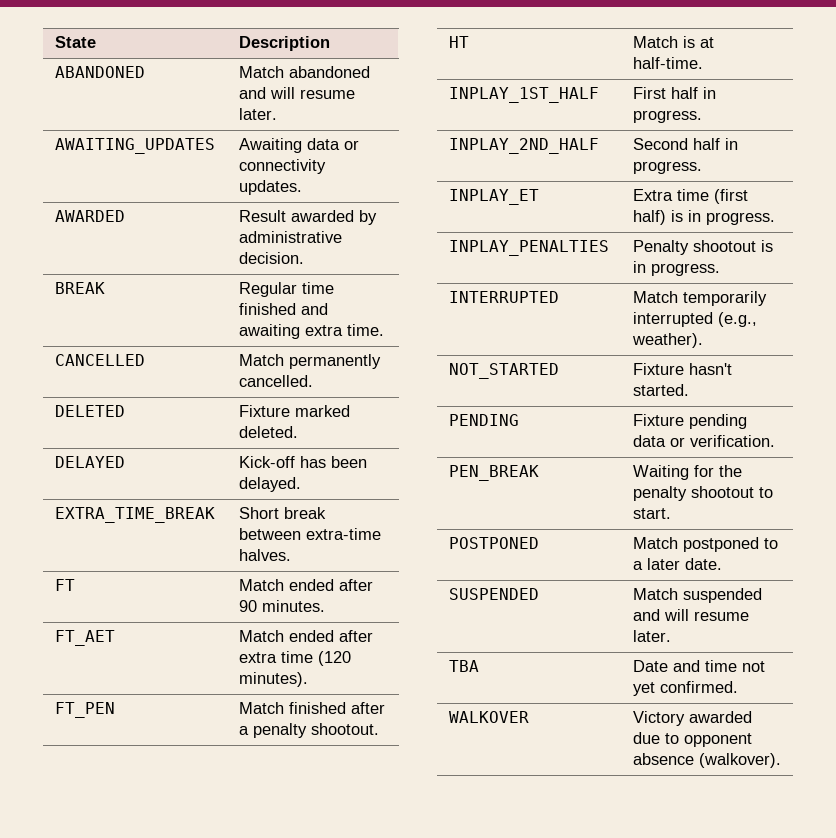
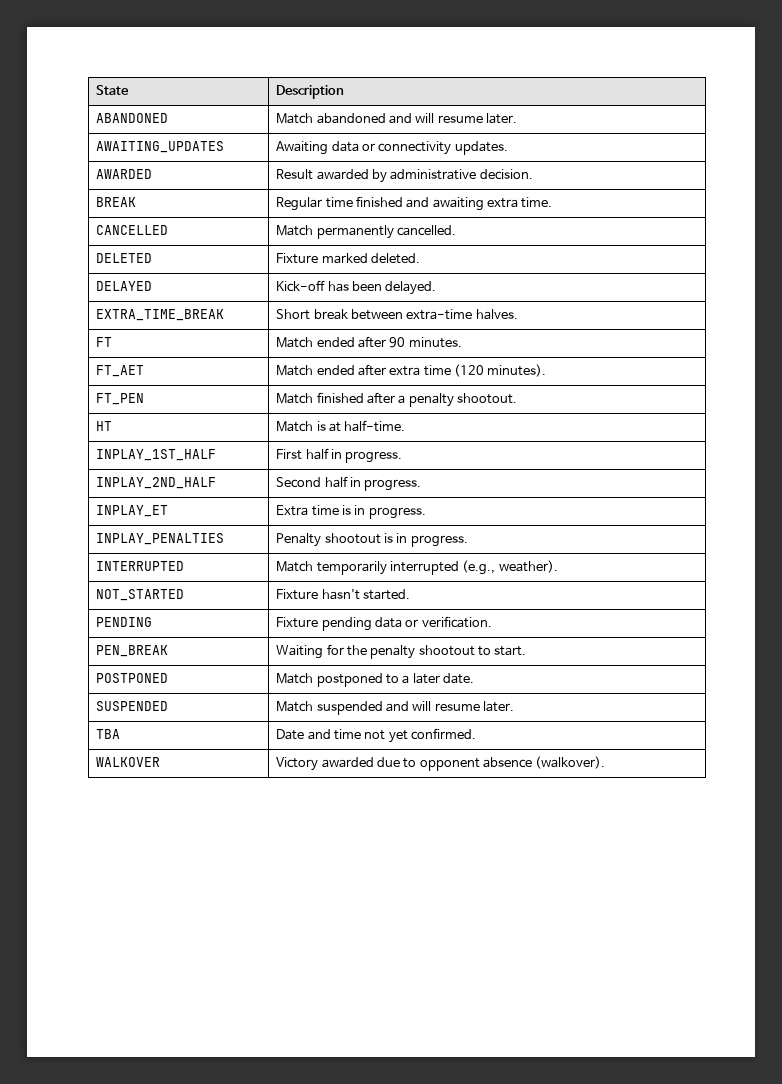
[713,189,748,204] [632,210,666,225] (first half) -> (339, 510) none

